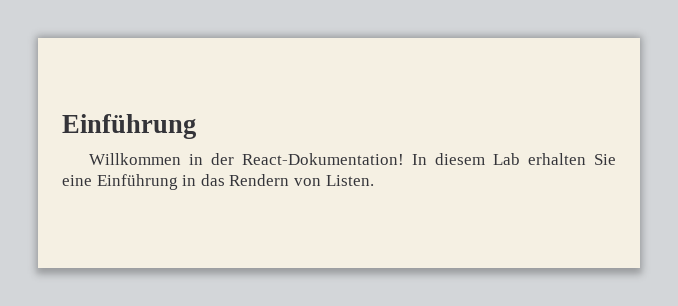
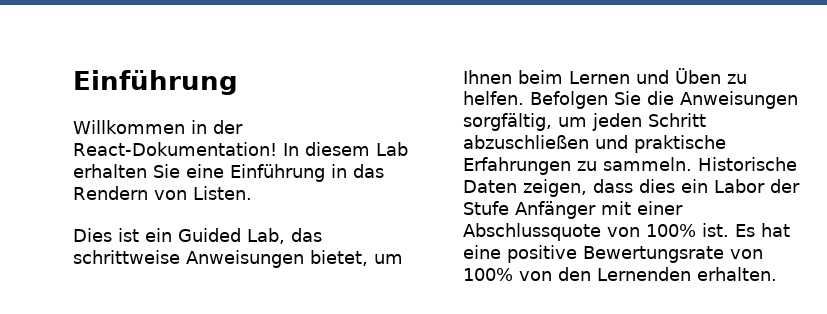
(374, 180) none -> [73,228,322,244] [73,250,403,268] [463,68,747,84] [463,91,798,109] [463,113,706,131] [463,135,726,153] [463,157,797,175] [463,179,800,197] [463,201,683,219] [463,223,790,241] [463,245,763,263] [463,267,777,281] // Dies ist ein Guided Lab, das schrittweise Anweisungen bietet, um Ihnen beim Lernen und Üben zu helfen. Befolgen Sie die Anweisungen sorgfältig, um jeden Schritt abzuschließen und praktische Erfahrungen zu sammeln. Historische Daten zeigen, dass dies ein Labor der Stufe Anfänger mit einer Abschlussquote von 100% ist. Es hat eine positive Bewertungsrate von 100% von den Lernenden erhalten.

